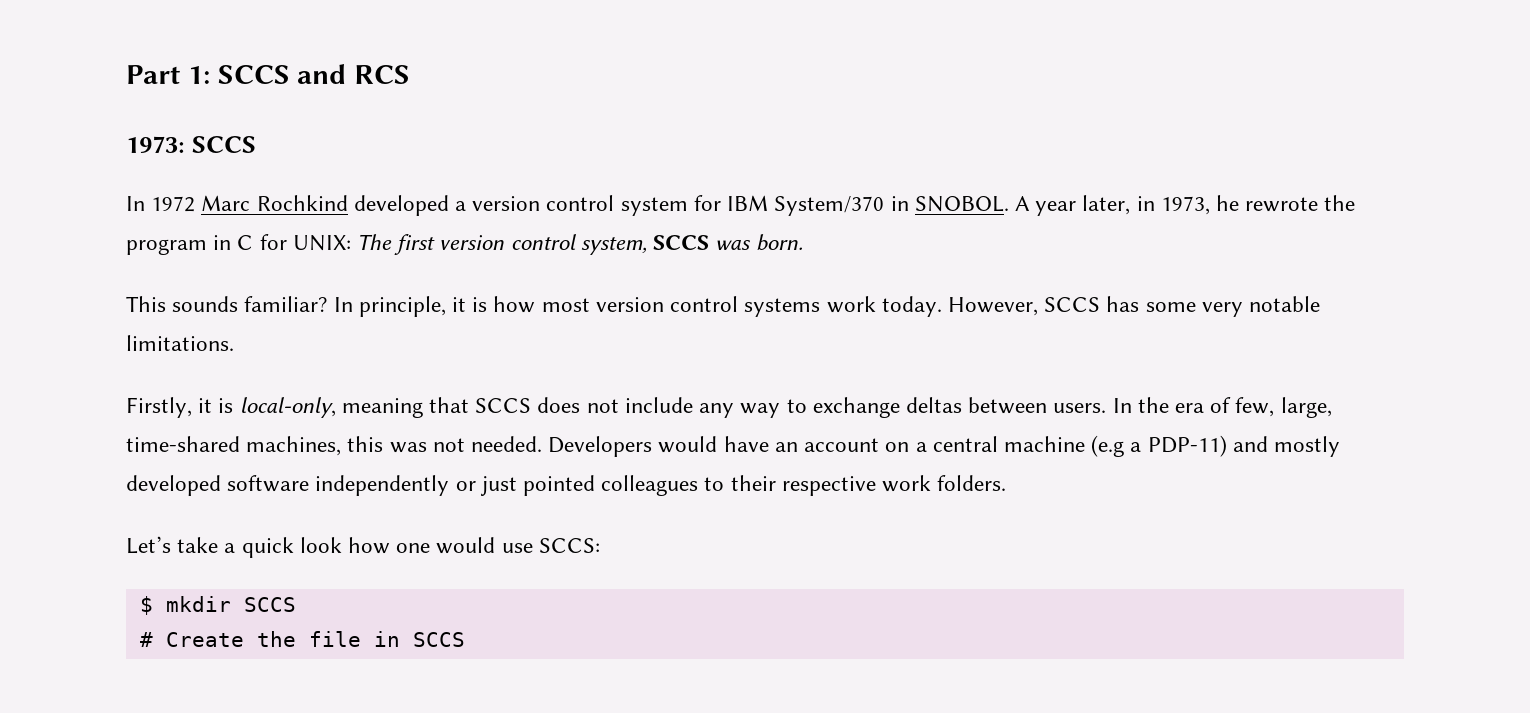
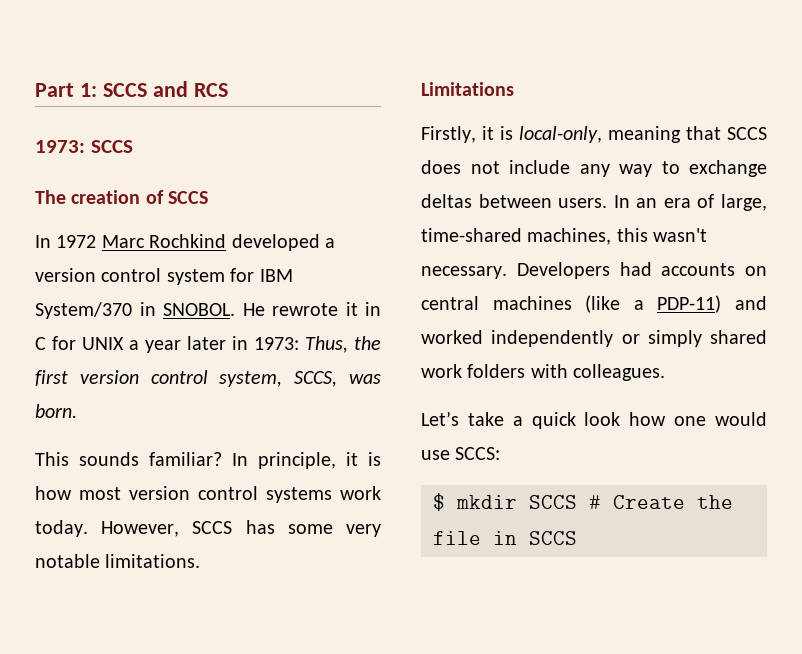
(257, 144) none -> [35,190,209,204] // The creation of SCCS
[1014,195,1356,216] [126,234,393,255] A year later, in 1973, he rewrote the program in C for UNIX: The -> [242,302,381,316] [35,336,381,353] He rewrote it in C for UNIX a year later in 1973: Thus, the
[653,235,710,250] SCCS -> [294,371,338,387] SCCS,
(234, 343) none -> [421,82,514,96] // Limitations
[1137,397,1169,413] the -> [636,198,658,208] an
[1235,397,1275,417] few, -> (715, 201) none
[389,435,1340,457] [126,475,1007,496] was not needed. Developers would have an account on a central machine (e.g a PDP-11) and mostly developed software independently or just pointed colleagues to their respective work folders. -> [653,228,708,242] [421,262,767,279] [421,295,767,313] [421,330,767,347] [421,364,666,381] wasn't necessary. Developers had accounts on central machines (like a PDP-11) and worked independently or simply shared work folders with colleagues.
(296, 604) // -> (577, 502) none

